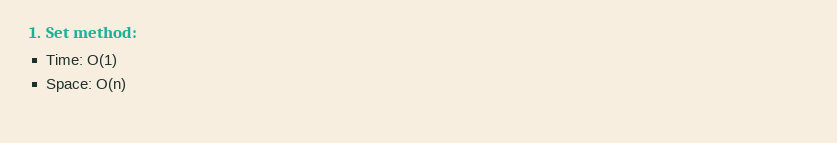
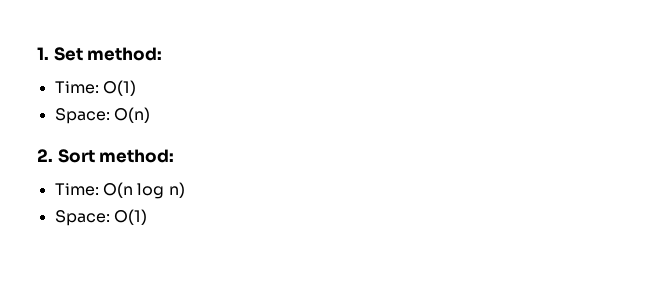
(126, 85) none -> [37,149,175,163] [54,182,185,199] [54,209,147,226] // 2. Sort method: // Time: O(n log n) // Space: O(1)

